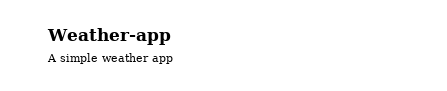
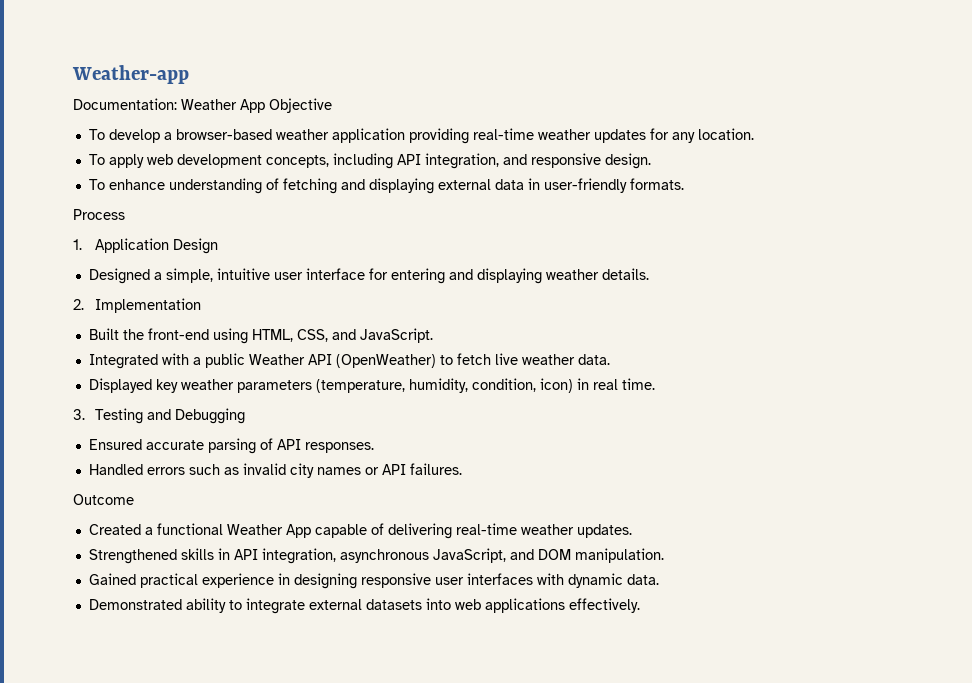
[47,53,173,64] A simple weather app -> [73,98,332,113] [88,128,754,144] [88,153,651,169] [88,178,684,194] [73,209,125,220] [73,238,219,254] [88,268,649,284] [73,298,202,313] [88,328,433,344] [88,353,610,369] [88,378,655,393] [73,408,246,424] [88,438,374,454] [88,463,462,478] [73,494,134,505] [88,523,632,539] [88,548,664,564] [88,573,659,589] [88,598,640,614] Documentation: Weather App Objective // To develop a browser-based weather application providing real-time weather updates for any location. // To apply web development concepts, including API integration, and responsive design. // To enhance understanding of fetching and displaying external data in user-friendly formats. // Process // 1. Application Design // Designed a simple, intuitive user interface for entering and displaying weather details. // 2. Implementation // Built the front-end using HTML, CSS, and JavaScript. // Integrated with a public Weather API (OpenWeather) to fetch live weather data. // Displayed key weather parameters (temperature, humidity, condition, icon) in real time. // 3. Testing and Debugging // Ensured accurate parsing of API responses. // Handled errors such as invalid city names or API failures. // Outcome // Created a functional Weather App capable of delivering real-time weather updates. // Strengthened skills in API integration, asynchronous JavaScript, and DOM manipulation. // Gained practical experience in designing responsive user interfaces with dynamic data. // Demonstrated ability to integrate external datasets into web applications effectively.

